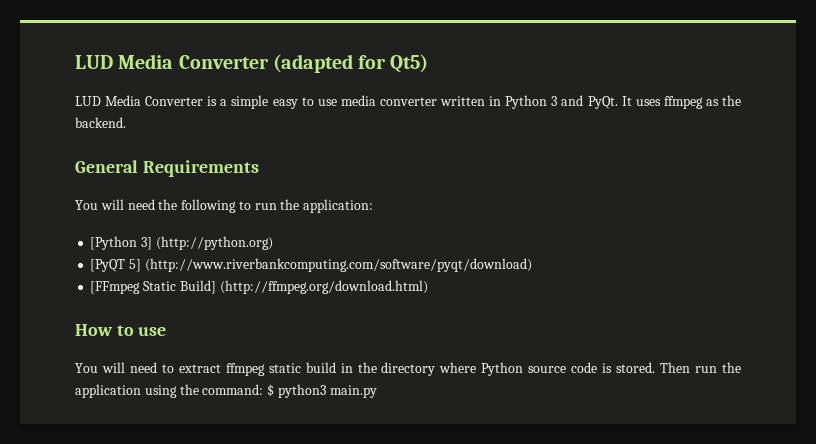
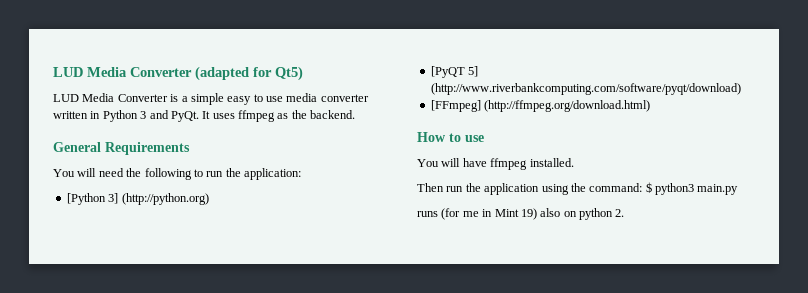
[90,280,216,294] [FFmpeg Static Build] -> [430,100,481,112] [FFmpeg]
[129,362,656,376] need to extract ffmpeg static build in the directory where Python source code is stored. -> [462,158,574,170] have ffmpeg installed. //
(377, 391) none -> [417,208,625,220] // runs (for me in Mint 19) also on python 2.

